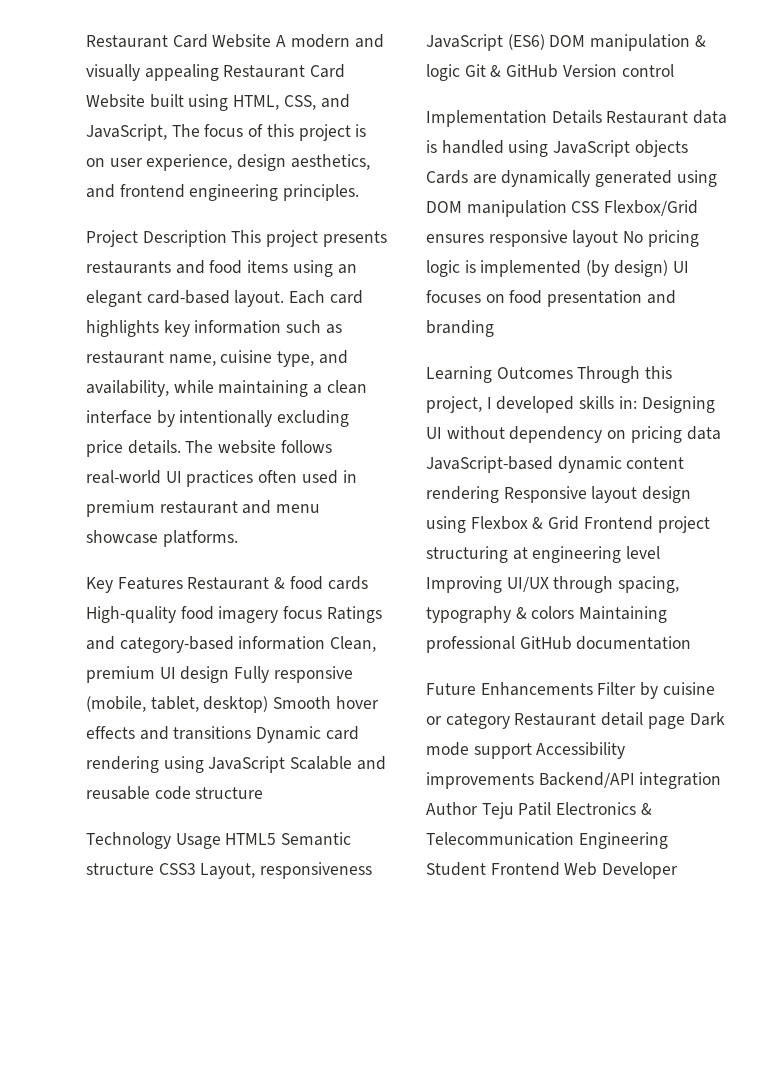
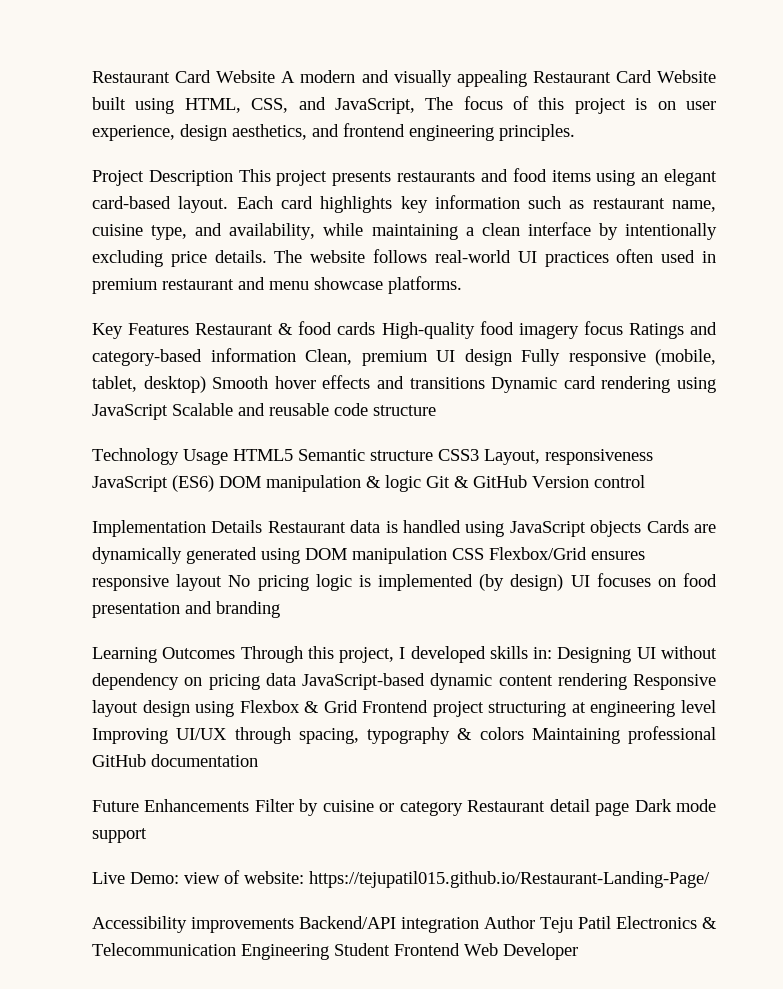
(532, 751) none -> [92,870,710,888] // Live Demo: view of website: https://tejupatil015.github.io/Restaurant-Landing-Page/ //

